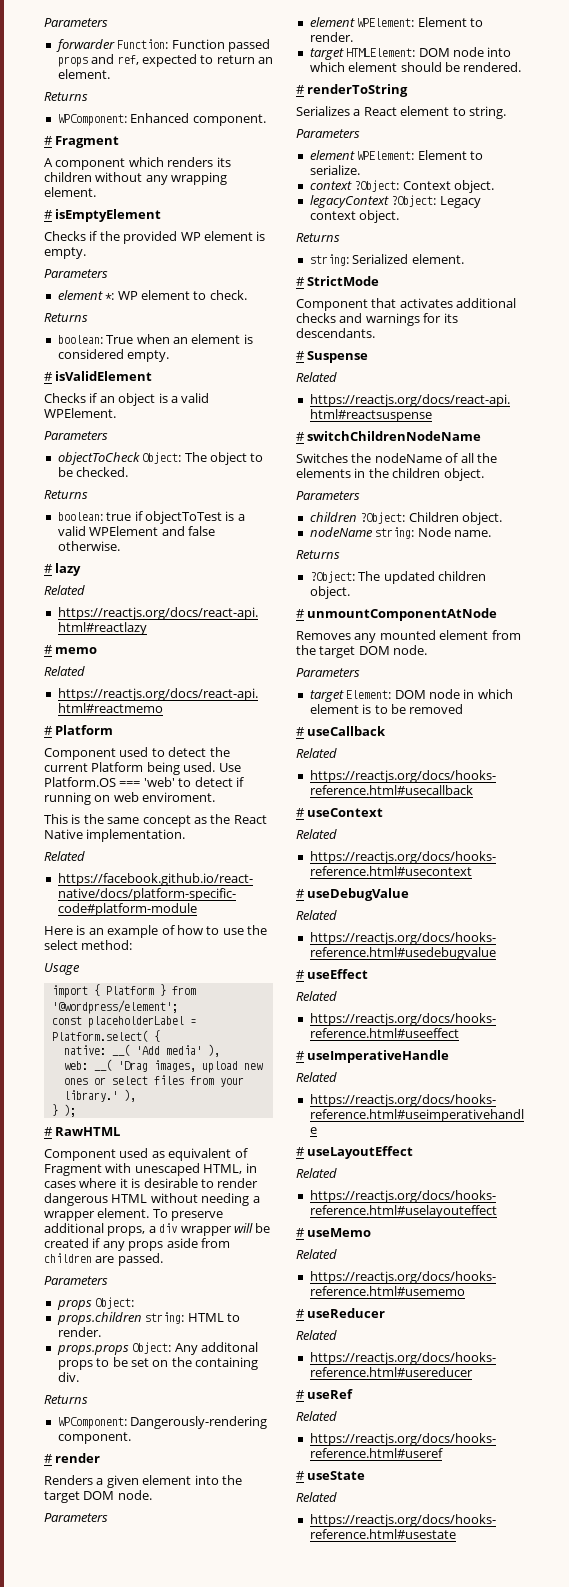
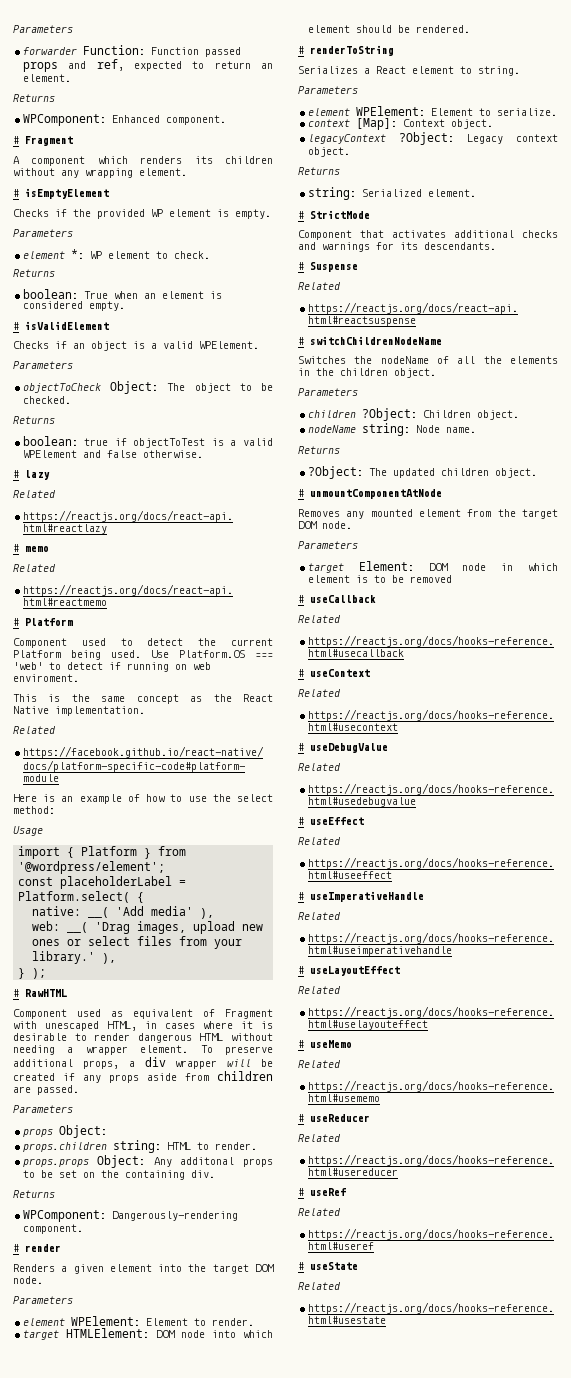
[354,180,400,192] ?Object: -> [355,118,397,130] [Map]:

